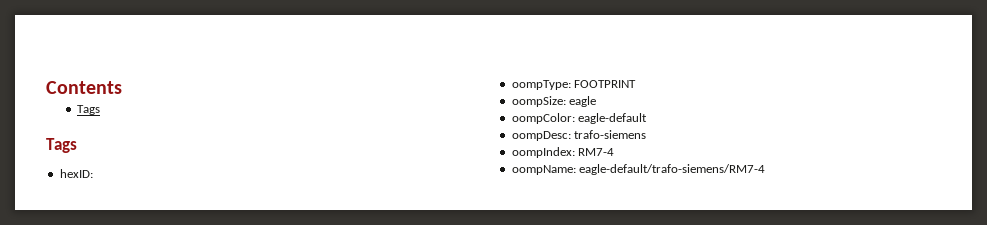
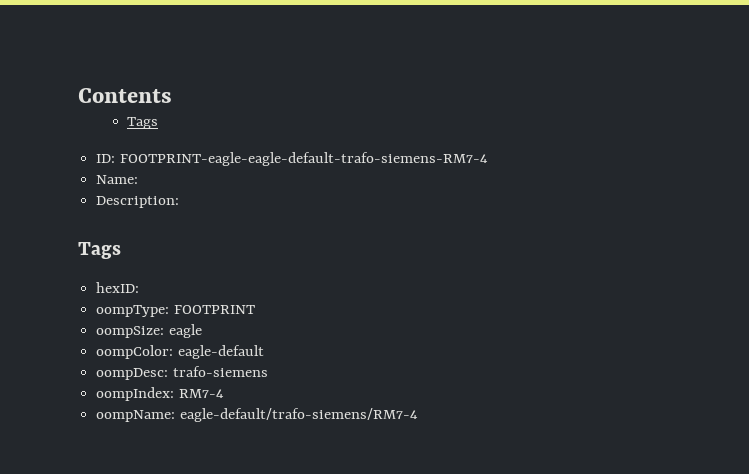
(101, 110) none -> [96,152,488,166] [96,175,139,184] [96,196,180,208] // ID: FOOTPRINT-eagle-eagle-default-trafo-siemens-RM7-4 // Name: // Description:

